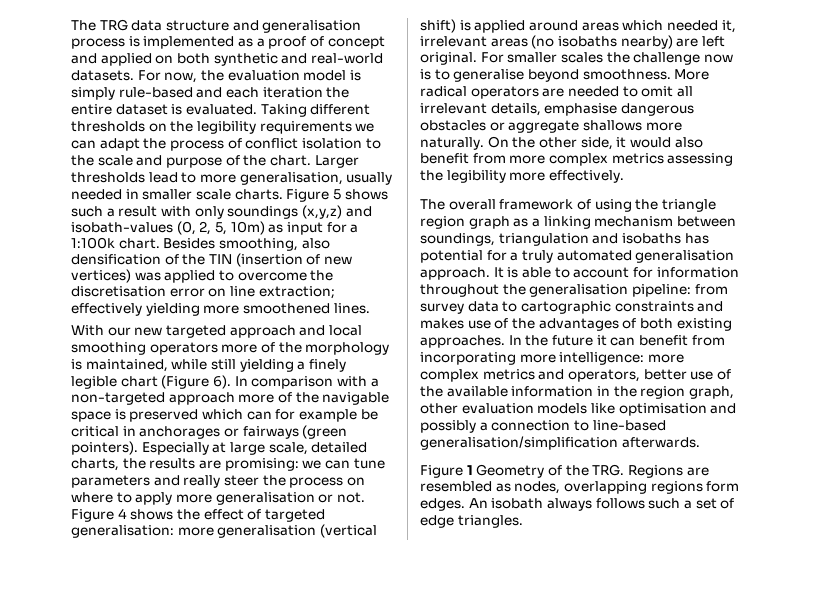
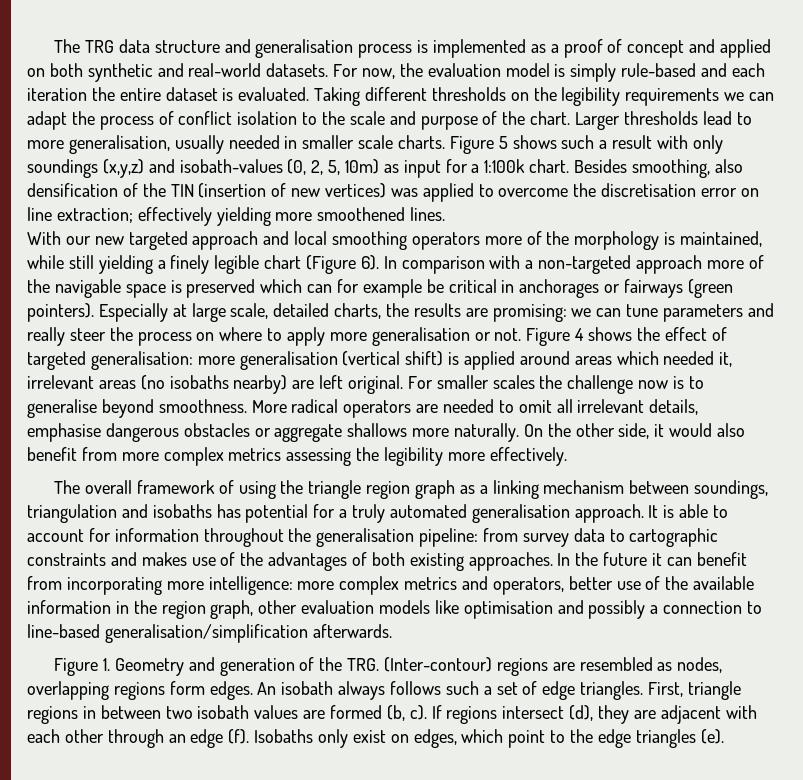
[466,464,545,478] 1 Geometry -> [102,657,295,676] 1. Geometry and generation
[627,465,683,478] Regions -> [383,657,548,676] (Inter-contour) regions
(523, 521) none -> [648,681,741,700] [27,705,757,724] [27,729,724,748] First, triangle regions in between two isobath values are formed (b, c). If regions intersect (d), they are adjacent with each other through an edge (f). Isobaths only exist on edges, which point to the edge triangles (e).

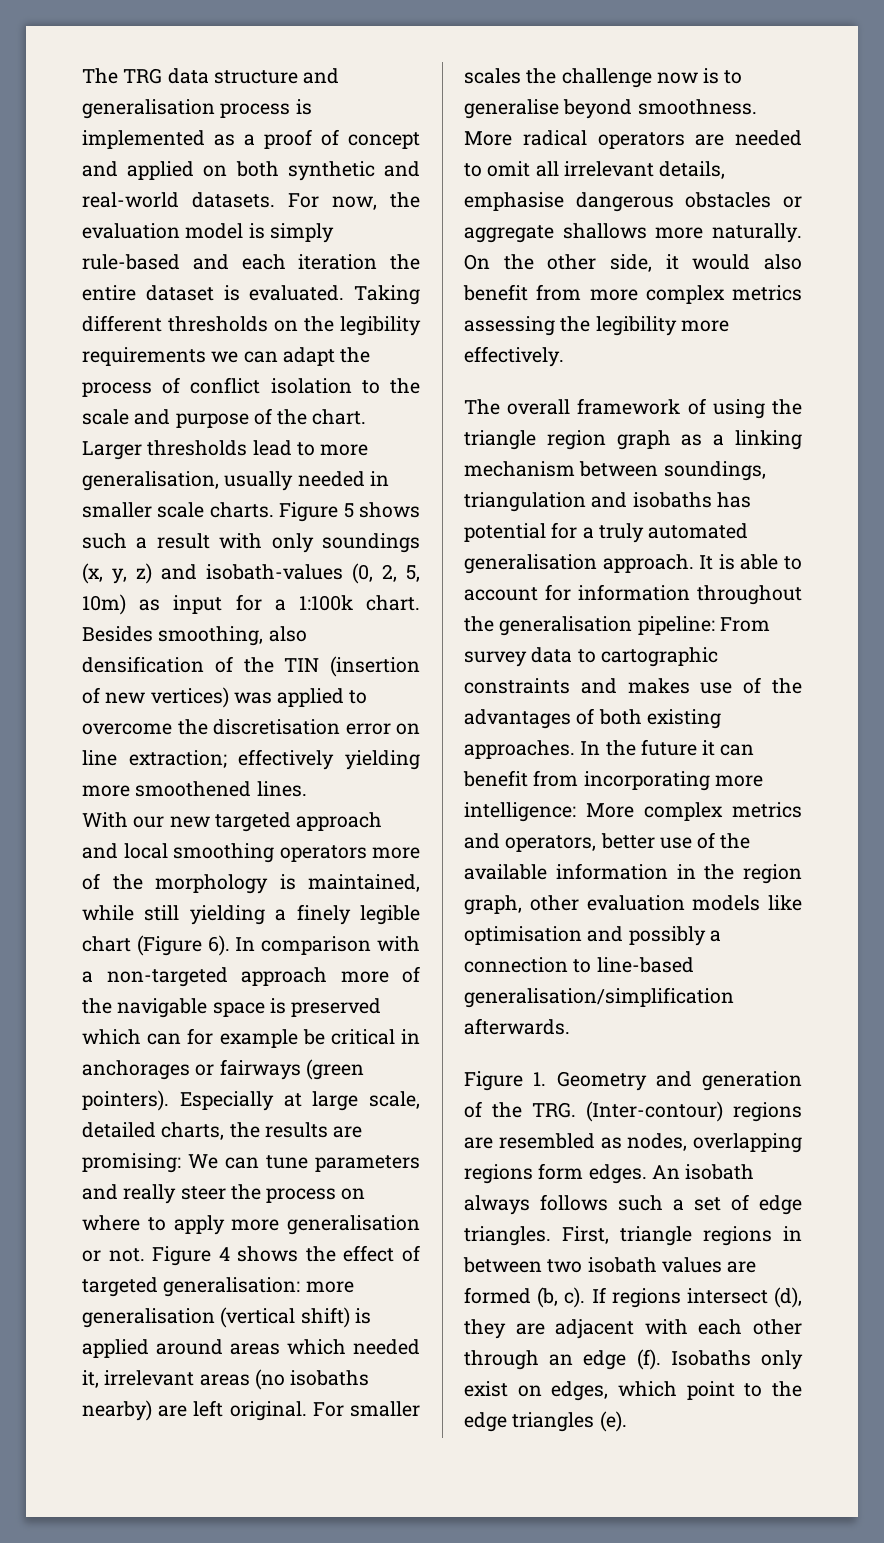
[102,159,144,178] (x,y,z) -> [82,563,152,584] (x, y, z)
[571,308,592,317] we -> [188,1154,218,1169] We
[483,528,519,542] from -> [719,617,770,632] From
[297,581,335,590] more -> [586,803,634,818] More

